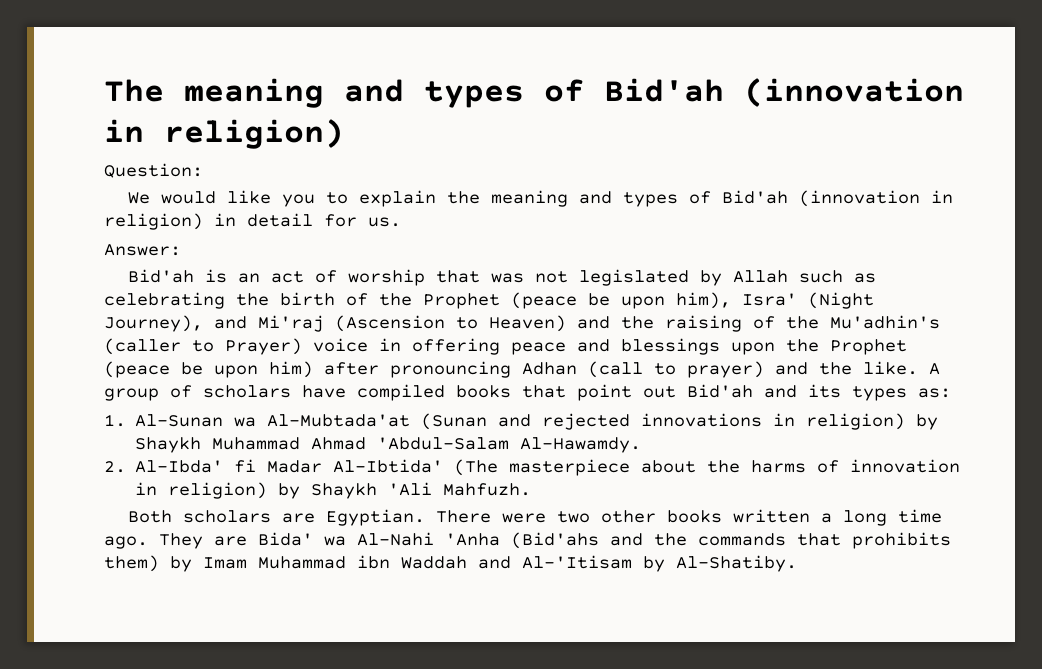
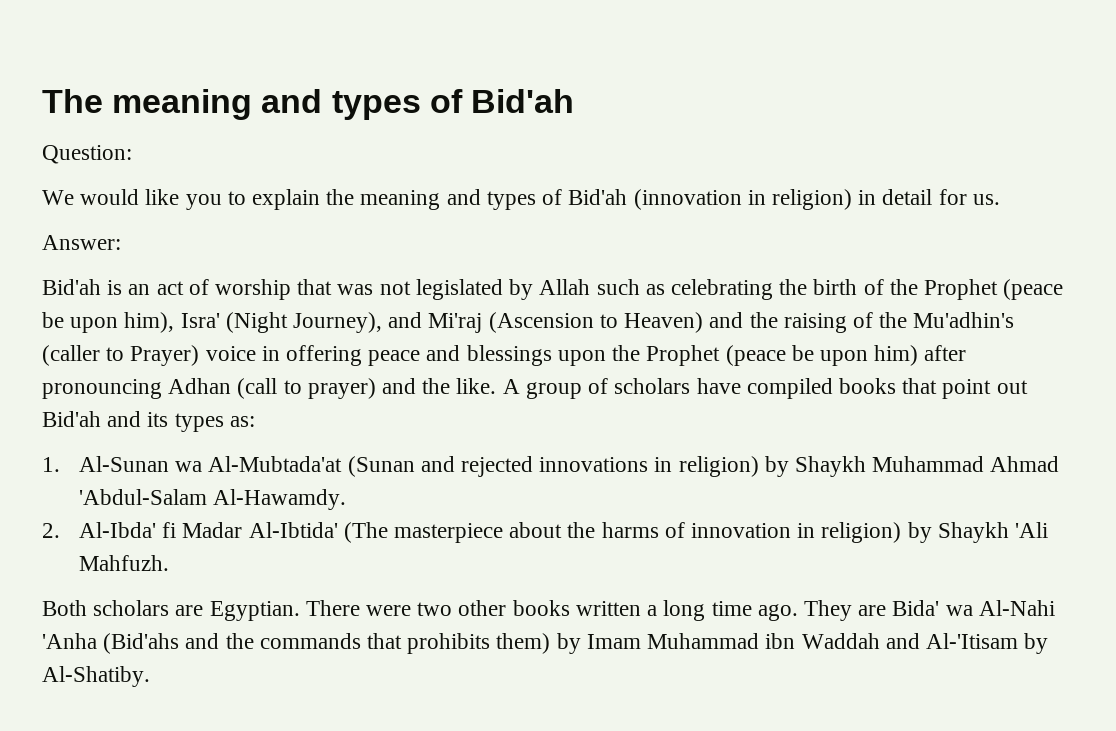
[744,78,964,107] [104,119,344,149] (innovation in religion) -> (574, 101) none

